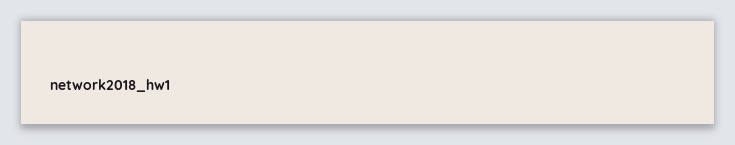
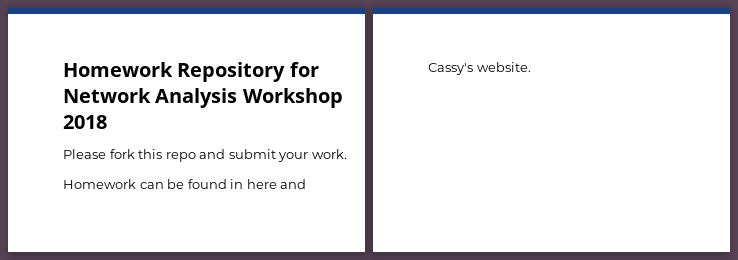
[50,79,170,92] network2018_hw1 -> [63,62,319,82] [63,88,343,108] [63,115,107,129] [63,149,347,162] [63,179,307,189] [428,62,531,75] Homework Repository for Network Analysis Workshop 2018 // Please fork this repo and submit your work. // Homework can be found in here and Cassy's website.

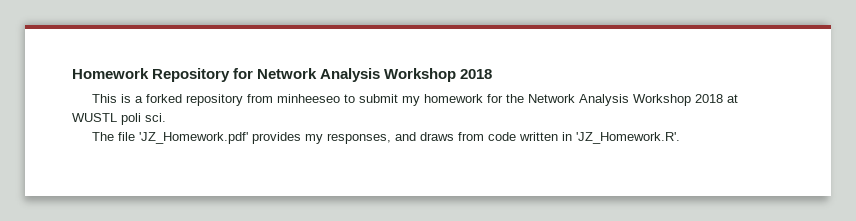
[63,149,347,162] [63,179,307,189] [428,62,531,75] Please fork this repo and submit your work. // Homework can be found in here and Cassy's website. -> [92,94,739,106] [72,113,166,125] [92,132,681,144] This is a forked repository from minheeseo to submit my homework for the Network Analysis Workshop 2018 at WUSTL poli sci. // The file 'JZ_Homework.pdf' provides my responses, and draws from code written in 'JZ_Homework.R'.

